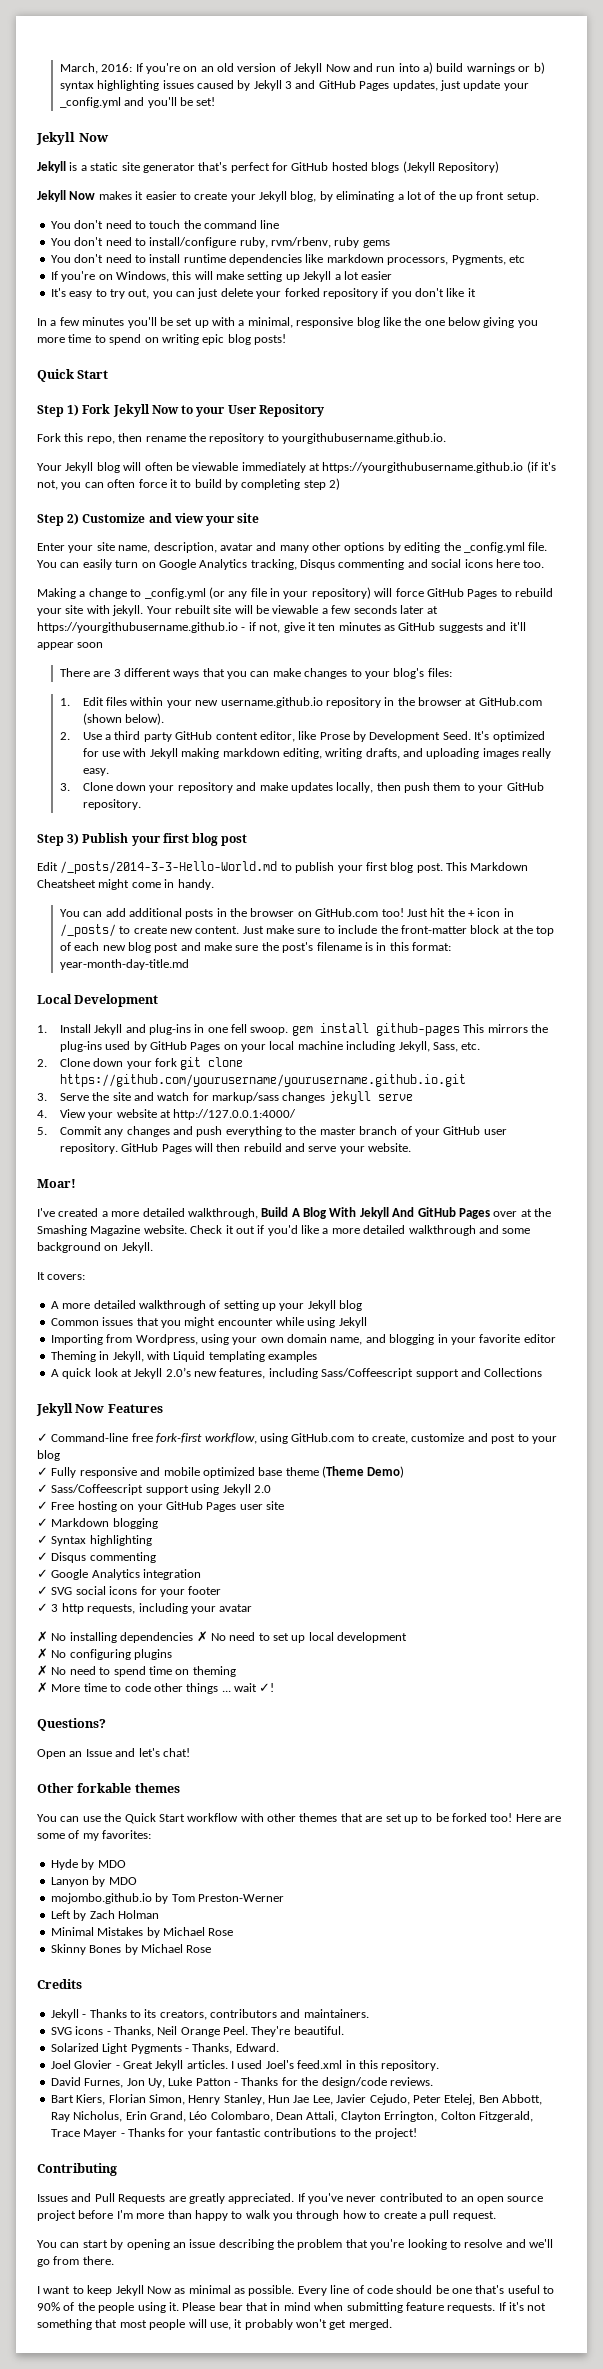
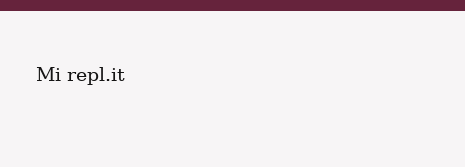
[59,62,545,74] [59,80,529,91] [59,97,216,108] [36,132,109,145] [37,161,499,173] [37,190,539,202] [50,220,280,229] [50,237,390,248] [50,254,525,265] [50,271,393,282] [50,288,476,299] [37,317,538,328] [37,334,286,345] [37,369,109,382] [37,404,324,417] [37,433,446,444] [37,461,557,473] [37,478,341,490] [37,513,260,526] [37,542,548,553] [37,559,545,570] [37,587,553,599] [37,605,439,616] [37,622,526,633] [37,642,104,650] [59,668,452,679] [59,697,542,708] [82,713,165,725] [59,731,545,742] [82,748,552,759] [82,768,109,776] [59,782,544,793] [82,799,141,810] [37,833,248,846] [37,861,529,874] [37,879,214,890] [59,908,514,919] [59,924,555,937] [59,942,452,953] [59,959,189,970] [37,994,159,1007] [37,1023,548,1036] [59,1041,481,1052] [37,1057,244,1070] [59,1074,466,1087] [37,1091,413,1104] [37,1109,297,1120] [37,1126,507,1137] [59,1143,412,1154] [37,1179,76,1188] [37,1207,551,1219] [37,1225,531,1236] [37,1242,153,1253] [37,1272,86,1280] [50,1300,363,1311] [50,1317,367,1328] [50,1334,556,1345] [50,1351,317,1362] [50,1367,543,1379] [36,1403,163,1416] [37,1433,557,1444] [37,1450,60,1461] [37,1466,405,1478] [37,1484,271,1495] [37,1501,284,1512] [37,1518,158,1529] [37,1535,152,1546] [37,1552,156,1563] [37,1569,202,1580] [37,1586,222,1597] [37,1603,253,1614] [37,1631,408,1643] [37,1648,173,1660] [37,1665,236,1677] [37,1682,275,1694] [37,1718,106,1731] [37,1748,190,1759] [37,1783,180,1793] [37,1813,562,1824] [37,1830,152,1841] [50,1859,126,1870] [50,1876,137,1887] [50,1893,284,1904] [50,1910,159,1921] [50,1927,234,1938] [50,1944,212,1955] [37,1979,82,1989] [50,2009,369,2020] [50,2026,344,2037] [50,2043,279,2054] [50,2060,440,2071] [50,2077,433,2088] [50,2094,542,2105] [50,2111,533,2122] [50,2128,417,2139] [37,2163,117,2176] [37,2193,544,2204] [37,2210,496,2221] [37,2239,553,2250] [37,2256,114,2267] [37,2285,555,2296] [37,2302,547,2313] [37,2319,392,2330] March, 2016: If you're on an old version of Jekyll Now and run into a) build warnings or b) syntax highlighting issues caused by Jekyll 3 and GitHub Pages updates, just update your _config.yml and you'll be set! // Jekyll Now // Jekyll is a static site generator that's perfect for GitHub hosted blogs (Jekyll Repository) // Jekyll Now makes it easier to create your Jekyll blog, by eliminating a lot of the up front setup. // You don't need to touch the command line // You don't need to install/configure ruby, rvm/rbenv, ruby gems // You don't need to install runtime dependencies like markdown processors, Pygments, etc // If you're on Windows, this will make setting up Jekyll a lot easier // It's easy to try out, you can just delete your forked repository if you don't like it // In a few minutes you'll be set up with a minimal, responsive blog like the one below giving you more time to spend on writing epic blog posts! // Quick Start // Step 1) Fork Jekyll Now to your User Repository // Fork this repo, then rename the repository to yourgithubusername.github.io. // Your Jekyll blog will often be viewable immediately at https://yourgithubusername.github.io (if it's not, you can often force it to build by completing step 2) // Step 2) Customize and view your site // Enter your site name, description, avatar and many other options by editing the _config.yml file. You can easily turn on Google Analytics tracking, Disqus commenting and social icons here too. // Making a change to _config.yml (or any file in your repository) will force GitHub Pages to rebuild your site with jekyll. Your rebuilt site will be viewable a few seconds later at https://yourgithubusername.github.io - if not, give it ten minutes as GitHub suggests and it'll appear soon // There are 3 different ways that you can make changes to your blog's files: // 1. Edit files within your new username.github.io repository in the browser at GitHub.com (shown below). // 2. Use a third party GitHub content editor, like Prose by Development Seed. It's optimized for use with Jekyll making markdown editing, writing drafts, and uploading images really easy. // 3. Clone down your repository and make updates locally, then push them to your GitHub repository. // Step 3) Publish your first blog post // Edit /_posts/2014-3-3-Hello-World.md to publish your first blog post. This Markdown Cheatsheet might come in handy. // You can add additional posts in the browser on GitHub.com too! Just hit the + icon in /_posts/ to create new content. Just make sure to include the front-matter block at the top of each new blog post and make sure the post's filename is in this format: year-month-day-title.md // Local Development // 1. Install Jekyll and plug-ins in one fell swoop. gem install github-pages This mirrors the plug-ins used by GitHub Pages on your local machine including Jekyll, Sass, etc. // 2. Clone down your fork git clone https://github.com/yourusername/yourusername.github.io.git // 3. Serve the site and watch for markup/sass changes jekyll serve // 4. View your website at http://127.0.0.1:4000/ // 5. Commit any changes and push everything to the master branch of your GitHub user repository. GitHub Pages will then rebuild and serve your website. // Moar! // I've created a more detailed walkthrough, Build A Blog With Jekyll And GitHub Pages over at the Smashing Magazine website. Check it out if you'd like a more detailed walkthrough and some background on Jekyll. // It covers: // A more detailed walkthrough of setting up your Jekyll blog // Common issues that you might encounter while using Jekyll // Importing from Wordpress, using your own domain name, and blogging in your favorite editor // Theming in Jekyll, with Liquid templating examples // A quick look at Jekyll 2.0’s new features, including Sass/Coffeescript support and Collections // Jekyll Now Features // ✓ Command-line free fork-first workflow, using GitHub.com to create, customize and post to your blog // ✓ Fully responsive and mobile optimized base theme (Theme Demo) // ✓ Sass/Coffeescript support using Jekyll 2.0 // ✓ Free hosting on your GitHub Pages user site // ✓ Markdown blogging // ✓ Syntax highlighting // ✓ Disqus commenting // ✓ Google Analytics integration // ✓ SVG social icons for your footer // ✓ 3 http requests, including your avatar // ✗ No installing dependencies ✗ No need to set up local development // ✗ No configuring plugins // ✗ No need to spend time on theming // ✗ More time to code other things ... wait ✓! // Questions? // Open an Issue and let's chat! // Other forkable themes // You can use the Quick Start workflow with other themes that are set up to be forked too! Here are some of my favorites: // Hyde by MDO // Lanyon by MDO // mojombo.github.io by Tom Preston-Werner // Left by Zach Holman // Minimal Mistakes by Michael Rose // Skinny Bones by Michael Rose // Credits // Jekyll - Thanks to its creators, contributors and maintainers. // SVG icons - Thanks, Neil Orange Peel. They're beautiful. // Solarized Light Pygments - Thanks, Edward. // Joel Glovier - Great Jekyll articles. I used Joel's feed.xml in this repository. // David Furnes, Jon Uy, Luke Patton - Thanks for the design/code reviews. // Bart Kiers, Florian Simon, Henry Stanley, Hun Jae Lee, Javier Cejudo, Peter Etelej, Ben Abbott, Ray Nicholus, Erin Grand, Léo Colombaro, Dean Attali, Clayton Errington, Colton Fitzgerald, Trace Mayer - Thanks for your fantastic contributions to the project! // Contributing // Issues and Pull Requests are greatly appreciated. If you've never contributed to an open source project before I'm more than happy to walk you through how to create a pull request. // You can start by opening an issue describing the problem that you're looking to resolve and we'll go from there. // I want to keep Jekyll Now as minimal as possible. Every line of code should be one that's useful to 90% of the people using it. Please bear that in mind when submitting feature requests. If it's not something that most people will use, it probably won't get merged. -> [36,67,125,85] Mi repl.it

